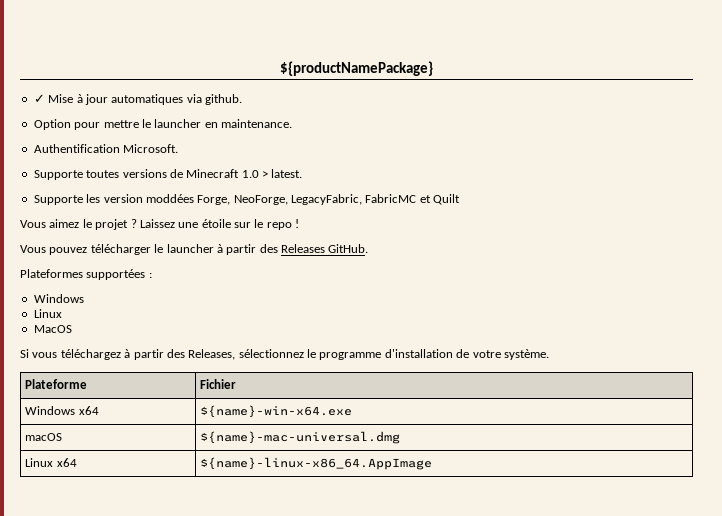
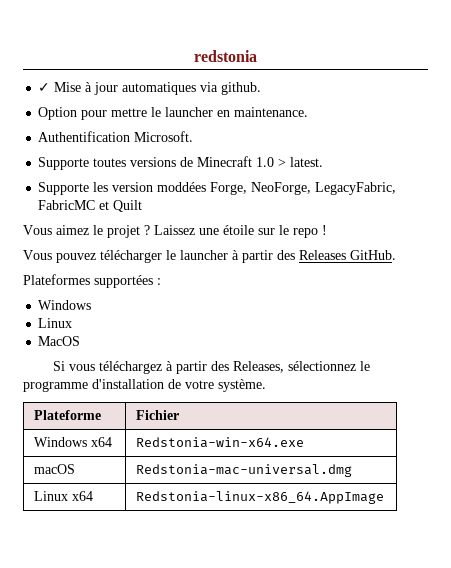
[280,61,433,76] ${productNamePackage} -> [194,50,257,62] redstonia
[200,405,353,418] ${name}-win-x64.exe -> [136,437,305,448] Redstonia-win-x64.exe
[200,431,401,444] ${name}-mac-universal.dmg -> [136,464,353,477] Redstonia-mac-universal.dmg
[200,457,433,470] ${name}-linux-x86_64.AppImage -> [136,491,385,504] Redstonia-linux-x86_64.AppImage

